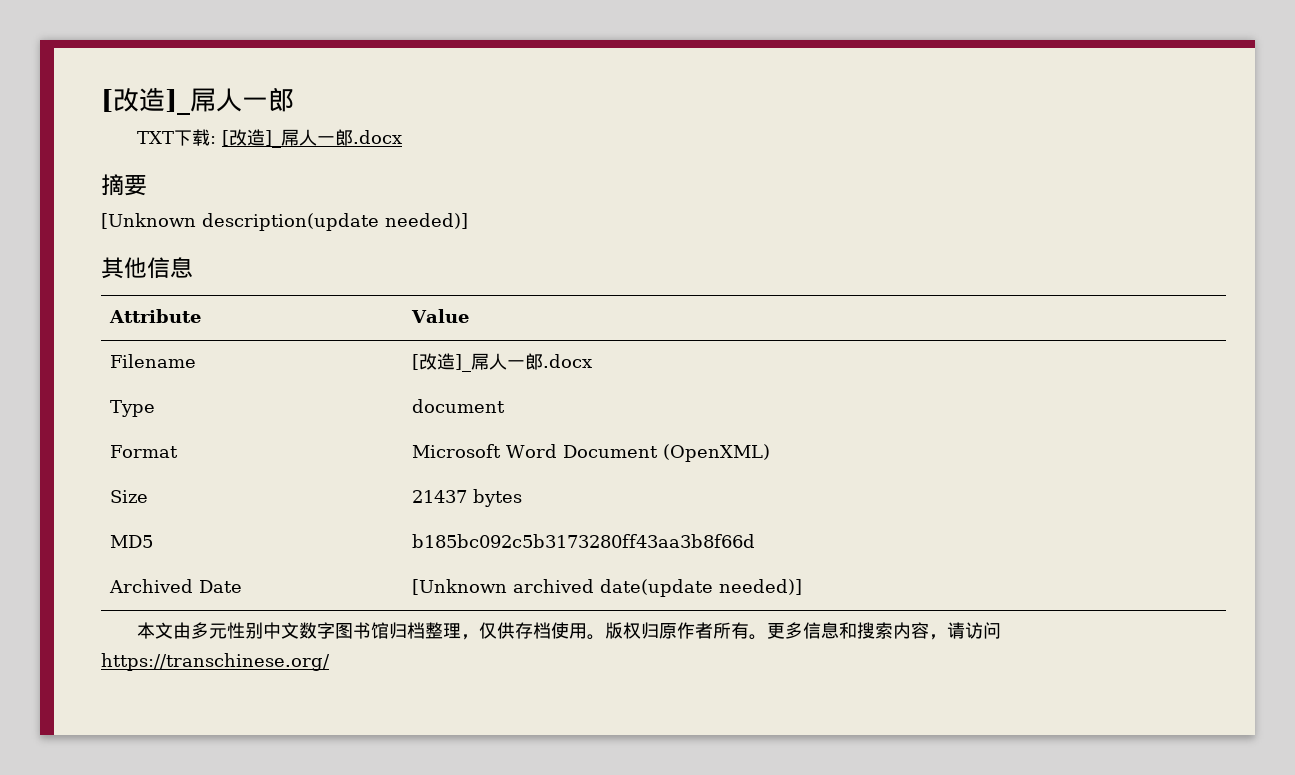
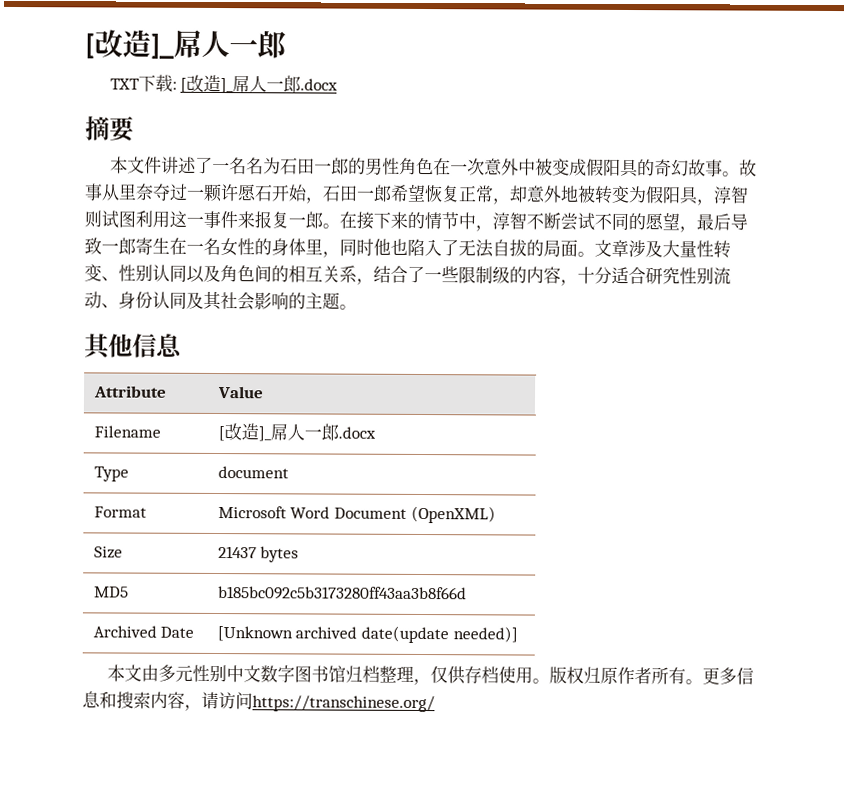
[101,213,468,231] [Unknown description(update needed)] -> [109,156,757,178] [84,183,749,206] [84,210,748,233] [84,237,731,259] [84,264,731,286] [84,290,357,311] 本文件讲述了一名名为石田一郎的男性角色在一次意外中被变成假阳具的奇幻故事。故事从里奈夺过一颗许愿石开始，石田一郎希望恢复正常，却意外地被转变为假阳具，淳智则试图利用这一事件来报复一郎。在接下来的情节中，淳智不断尝试不同的愿望，最后导致一郎寄生在一名女性的身体里，同时他也陷入了无法自拔的局面。文章涉及大量性转变、性别认同以及角色间的相互关系，结合了一些限制级的内容，十分适合研究性别流动、身份认同及其社会影响的主题。

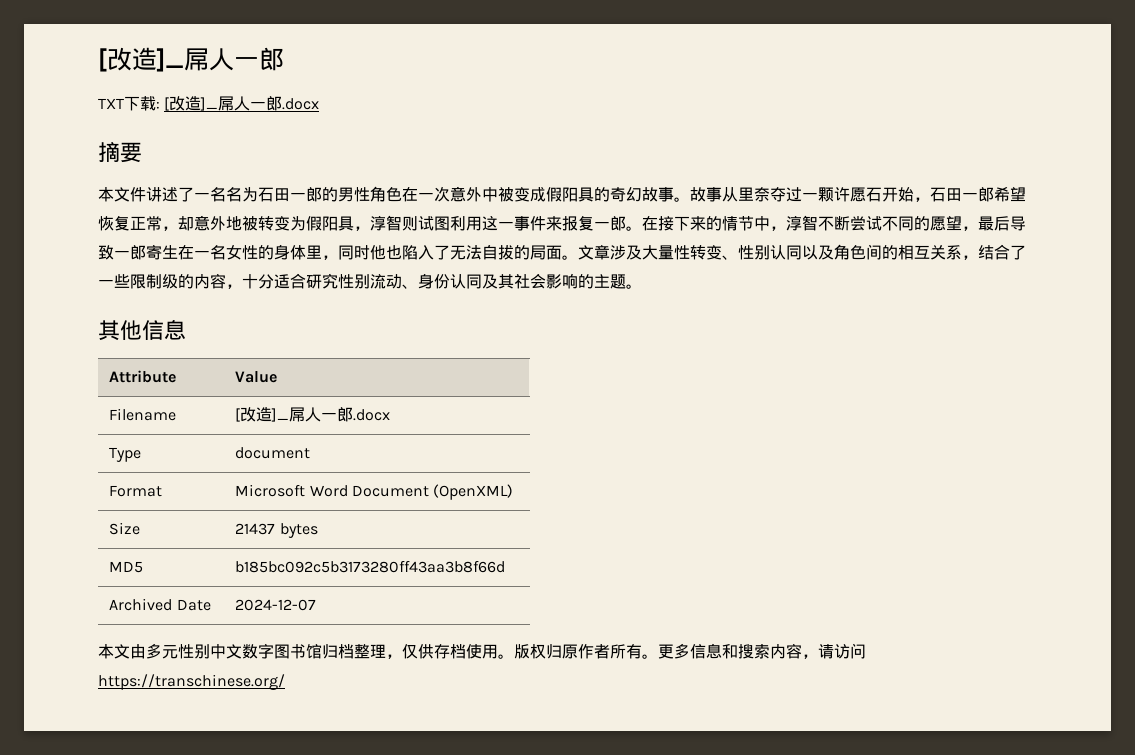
[216,625,518,644] [Unknown archived date(update needed)] -> [235,599,317,611] 2024-12-07

